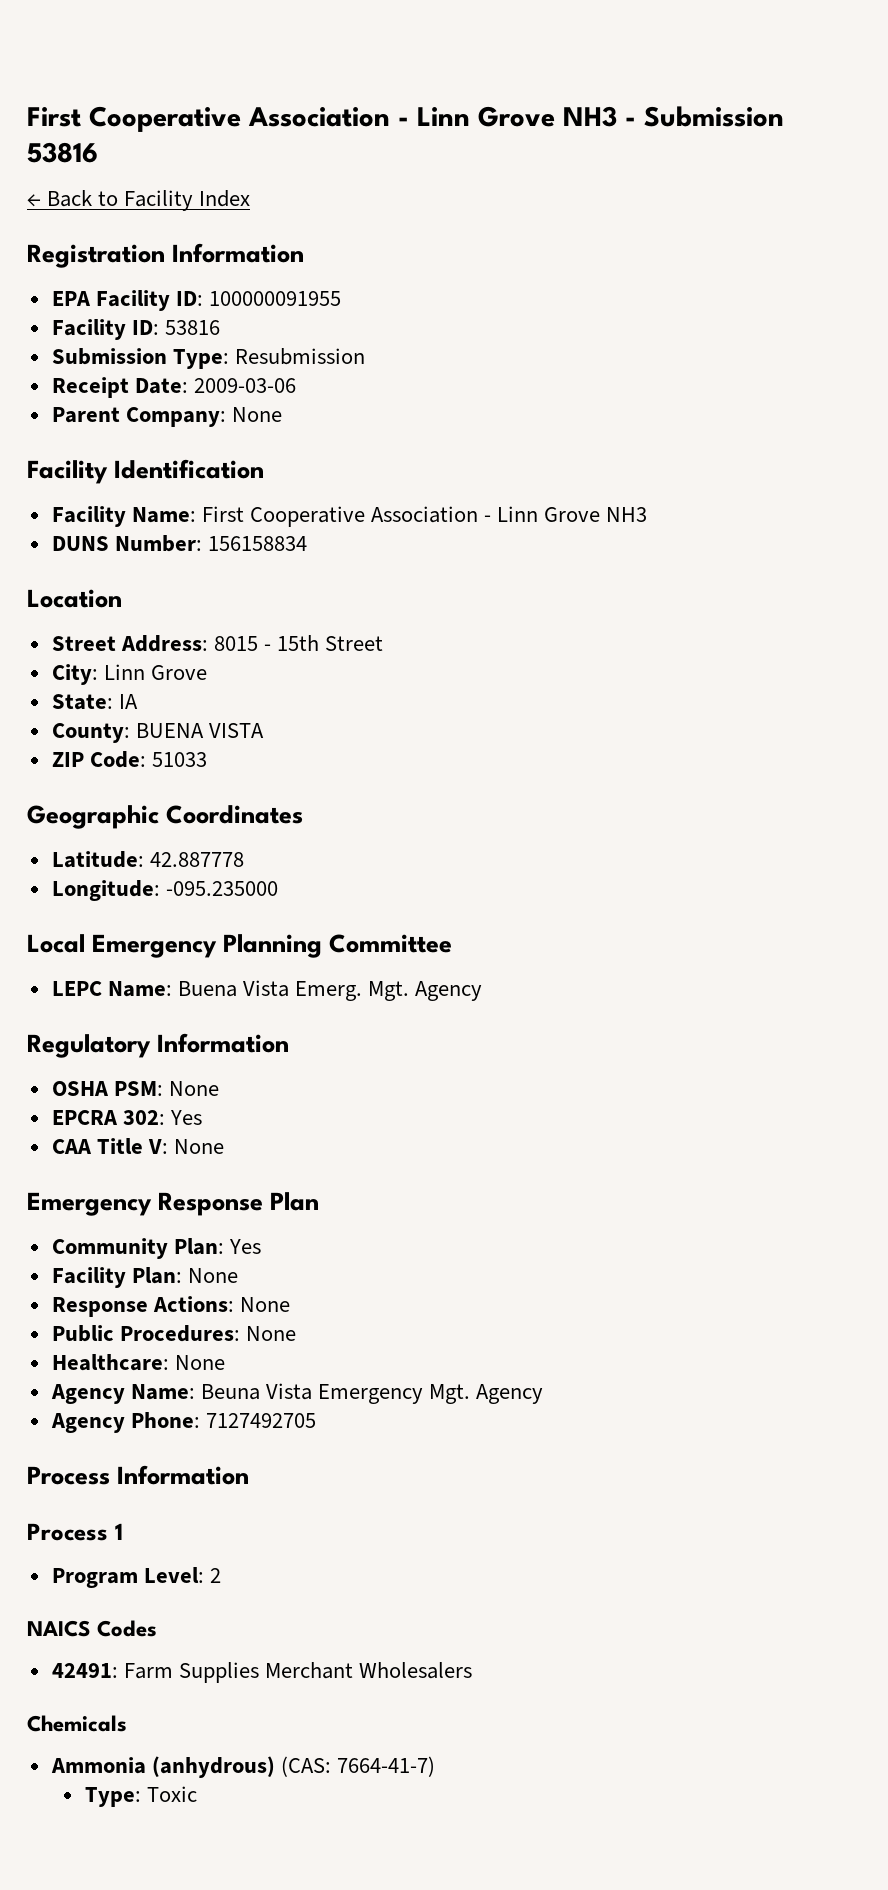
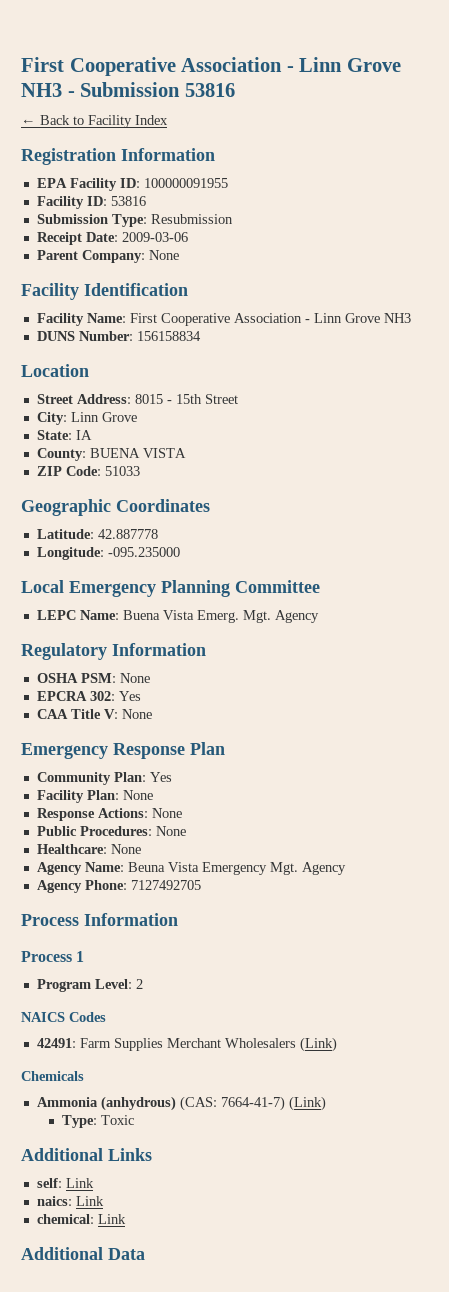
(473, 1670) none -> [299,1037,337,1052] (Link)
(435, 1766) none -> [288,1096,326,1111] (Link)
(197, 1794) none -> [21,1148,152,1161] [36,1178,94,1188] [36,1196,104,1206] [36,1214,126,1224] [21,1247,145,1260] // Additional Links // self: Link // naics: Link // chemical: Link // Additional Data

